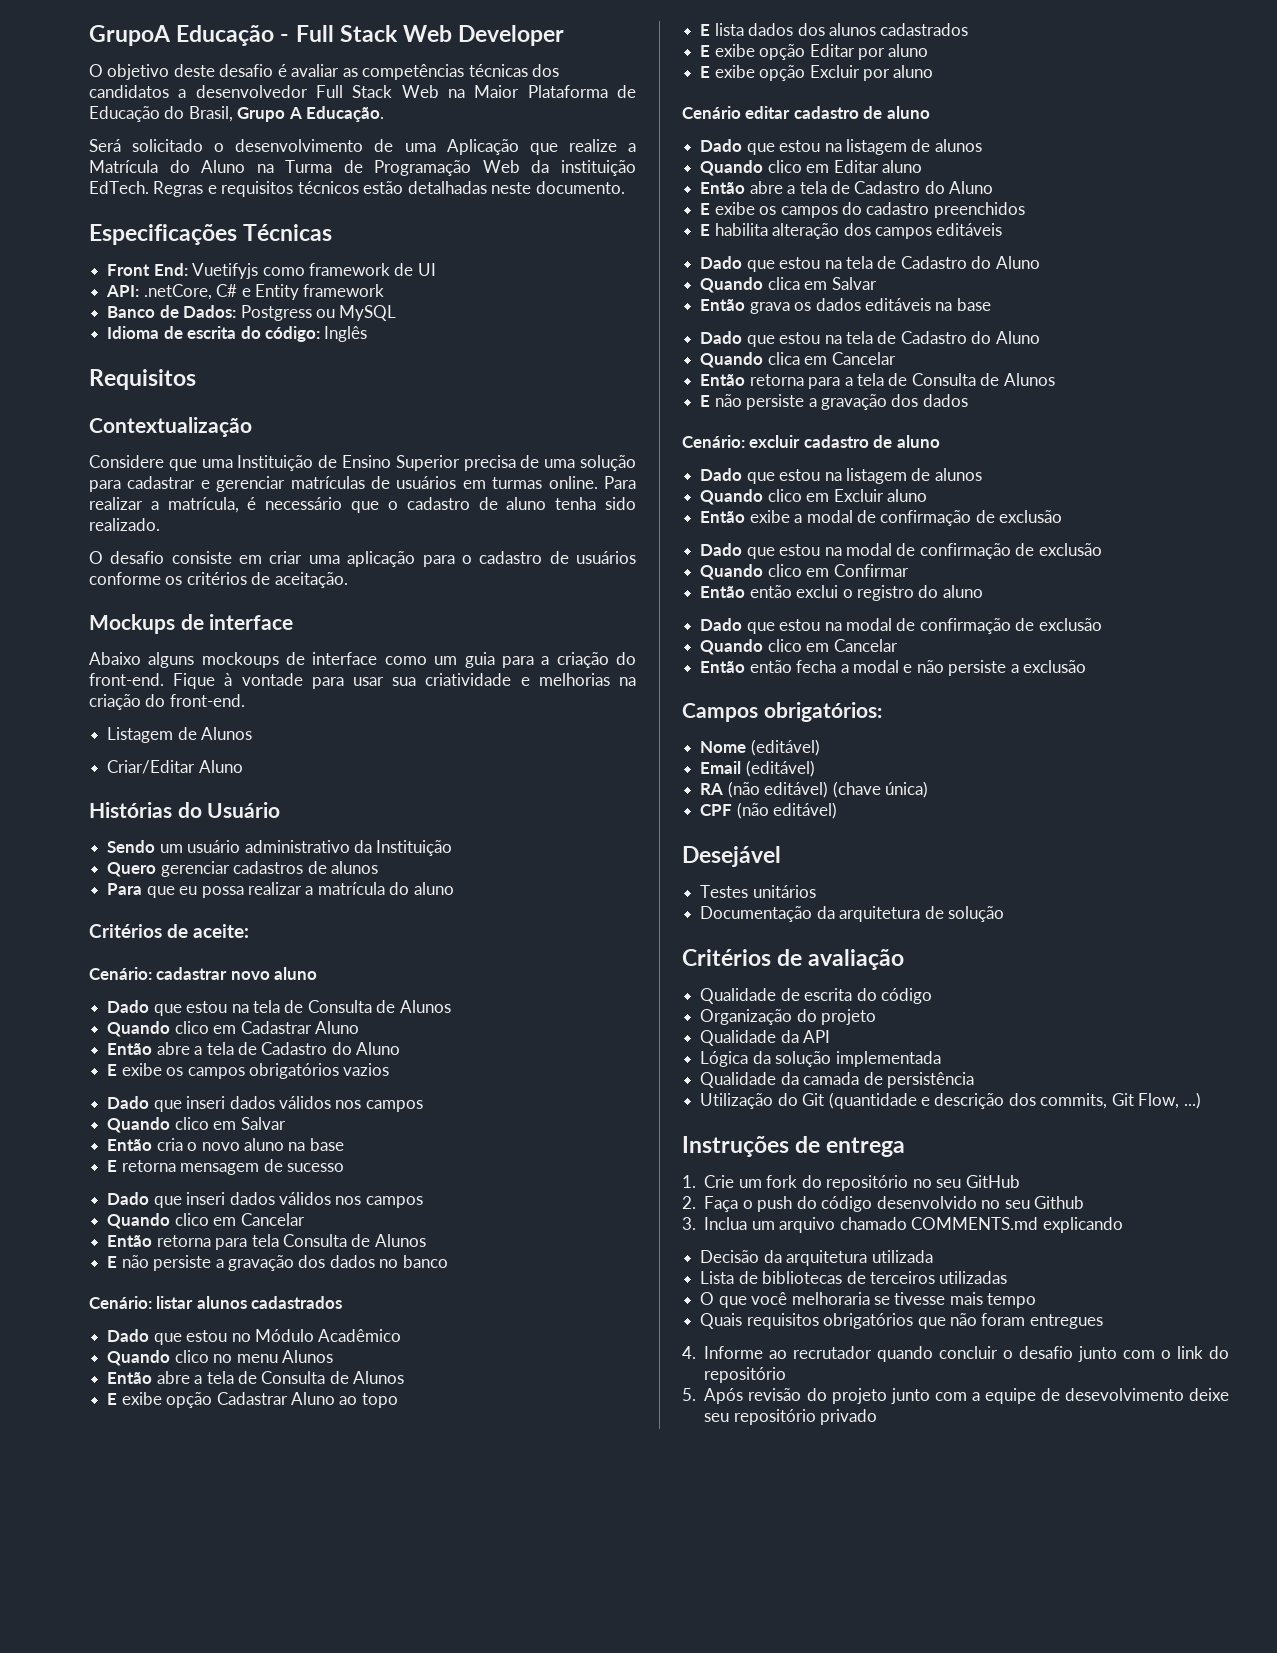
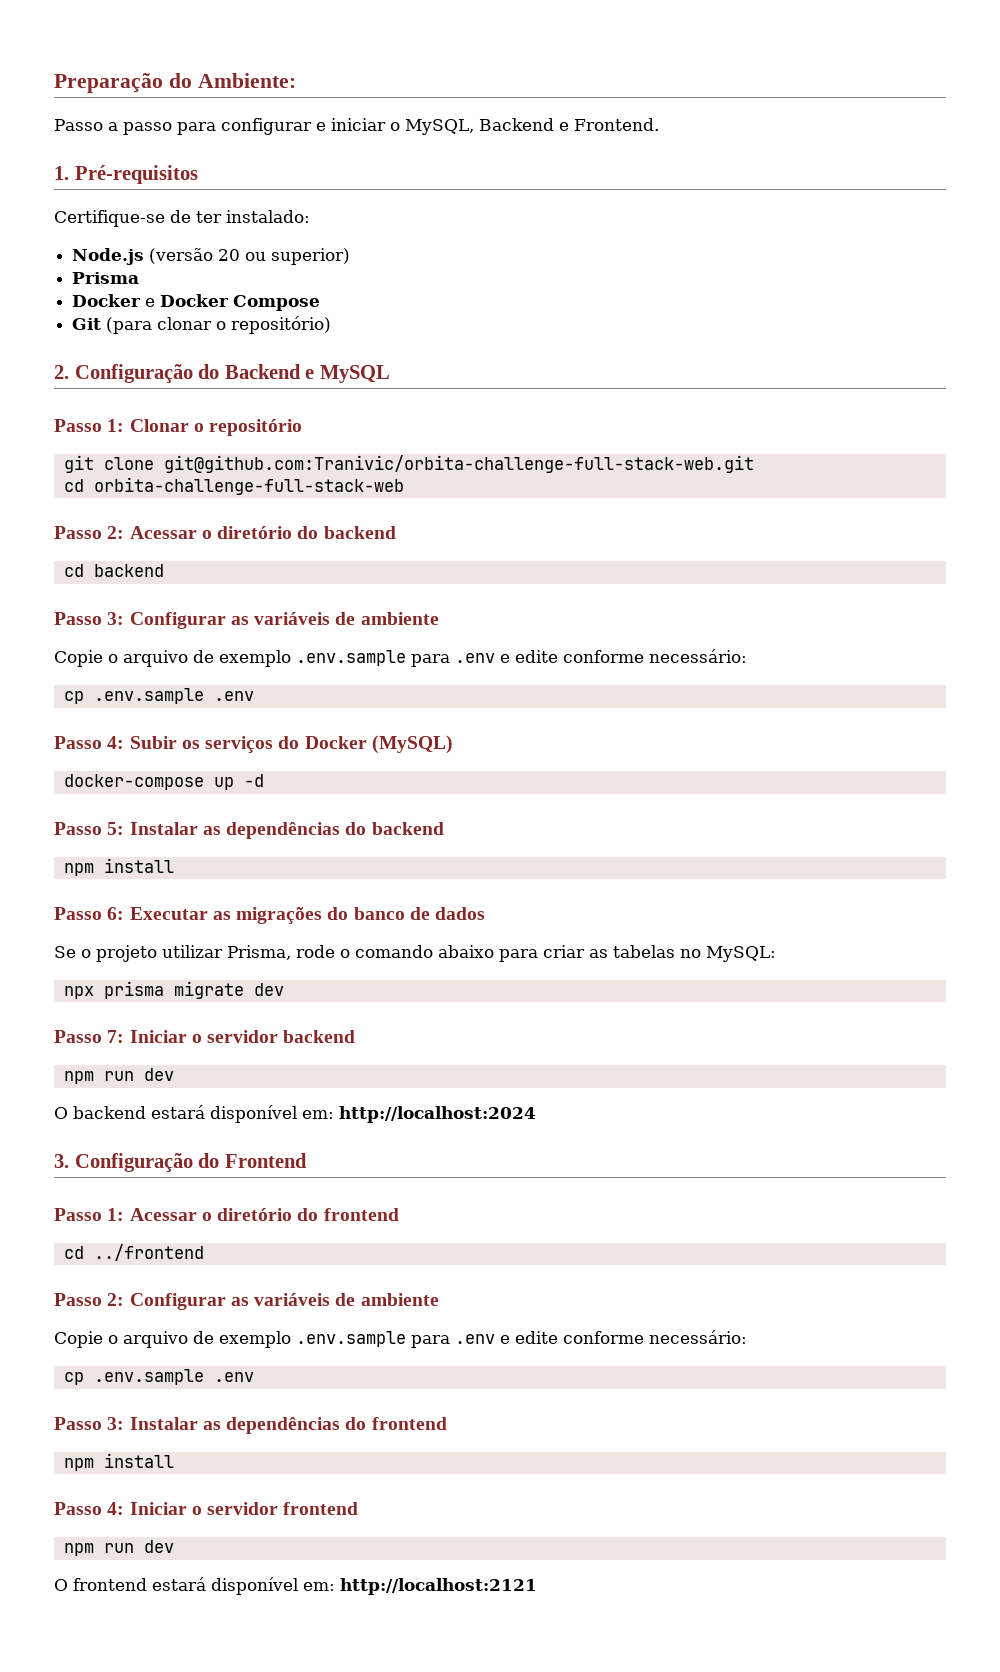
[89,25,565,46] [89,64,560,80] [89,85,636,98] [89,106,385,122] [89,139,636,155] [89,160,636,176] [89,181,625,197] [89,224,333,245] [107,263,436,279] [106,284,385,300] [107,305,397,321] [107,326,368,342] [89,369,196,390] [89,417,252,437] [89,455,637,471] [89,476,636,492] [89,497,636,513] [89,518,160,531] [89,551,636,567] [89,572,348,588] [89,614,294,634] [89,652,637,668] [89,673,636,689] [89,694,245,710] [107,727,253,743] [107,760,243,774] [89,802,281,818] [107,840,453,856] [107,861,378,877] [107,882,454,898] [89,924,249,938] [89,967,318,980] [107,1000,451,1016] [107,1021,359,1037] [107,1042,401,1055] [107,1063,390,1079] [107,1096,423,1112] [107,1117,286,1133] [107,1138,344,1151] [107,1159,344,1175] [107,1192,423,1208] [107,1213,305,1229] [107,1234,426,1250] [107,1255,448,1271] [89,1296,343,1309] [107,1329,402,1345] [107,1350,333,1366] [107,1371,405,1384] [107,1392,398,1408] [700,23,969,36] [700,44,929,60] [700,65,934,81] [682,106,930,119] [700,139,982,155] [700,160,922,176] [700,181,994,194] [700,202,1025,218] [700,223,1003,239] [700,256,1040,272] [700,277,877,293] [700,298,991,314] [700,331,1040,347] [700,352,896,368] [700,373,1055,389] [700,394,968,410] [682,435,940,448] [700,468,982,484] [700,489,927,505] [700,510,1063,526] [700,543,1102,559] [700,564,909,580] [700,585,983,601] [700,618,1102,634] [700,639,898,655] [700,660,1087,676] [682,702,882,722] [700,739,820,756] [700,760,815,777] [700,781,928,798] [700,802,838,819] [682,846,781,867] [700,885,816,898] [700,906,1004,922] [682,949,905,970] [700,988,932,1004] [700,1009,877,1025] [700,1030,831,1046] [700,1051,941,1067] [700,1072,974,1088] [700,1092,1201,1109] [682,1136,906,1157] [682,1175,1020,1191] [682,1196,1085,1212] [682,1217,1123,1233] [700,1250,933,1266] [700,1271,1008,1284] [700,1292,1037,1308] [700,1313,1103,1329] [682,1346,1229,1362] [704,1367,787,1383] [682,1388,1229,1404] [704,1409,878,1425] GrupoA Educação - Full Stack Web Developer // O objetivo deste desafio é avaliar as competências técnicas dos candidatos a desenvolvedor Full Stack Web na Maior Plataforma de Educação do Brasil, Grupo A Educação. // Será solicitado o desenvolvimento de uma Aplicação que realize a Matrícula do Aluno na Turma de Programação Web da instituição EdTech. Regras e requisitos técnicos estão detalhadas neste documento. // Especificações Técnicas // Front End: Vuetifyjs como framework de UI // API: .netCore, C# e Entity framework // Banco de Dados: Postgress ou MySQL // Idioma de escrita do código: Inglês // Requisitos // Contextualização // Considere que uma Instituição de Ensino Superior precisa de uma solução para cadastrar e gerenciar matrículas de usuários em turmas online. Para realizar a matrícula, é necessário que o cadastro de aluno tenha sido realizado. // O desafio consiste em criar uma aplicação para o cadastro de usuários conforme os critérios de aceitação. // Mockups de interface // Abaixo alguns mockoups de interface como um guia para a criação do front-end. Fique à vontade para usar sua criatividade e melhorias na criação do front-end. // Listagem de Alunos // Criar/Editar Aluno // Histórias do Usuário // Sendo um usuário administrativo da Instituição // Quero gerenciar cadastros de alunos // Para que eu possa realizar a matrícula do aluno // Critérios de aceite: // Cenário: cadastrar novo aluno // Dado que estou na tela de Consulta de Alunos // Quando clico em Cadastrar Aluno // Então abre a tela de Cadastro do Aluno // E exibe os campos obrigatórios vazios // Dado que inseri dados válidos nos campos // Quando clico em Salvar // Então cria o novo aluno na base // E retorna mensagem de sucesso // Dado que inseri dados válidos nos campos // Quando clico em Cancelar // Então retorna para tela Consulta de Alunos // E não persiste a gravação dos dados no banco // Cenário: listar alunos cadastrados // Dado que estou no Módulo Acadêmico // Quando clico no menu Alunos // Então abre a tela de Consulta de Alunos // E exibe opção Cadastrar Aluno ao topo // E lista dados dos alunos cadastrados // E exibe opção Editar por aluno // E exibe opção Excluir por aluno // Cenário editar cadastro de aluno // Dado que estou na listagem de alunos // Quando clico em Editar aluno // Então abre a tela de Cadastro do Aluno // E exibe os campos do cadastro preenchidos // E habilita alteração dos campos editáveis // Dado que estou na tela de Cadastro do Aluno // Quando clica em Salvar // Então grava os dados editáveis na base // Dado que estou na tela de Cadastro do Aluno // Quando clica em Cancelar // Então retorna para a tela de Consulta de Alunos // E não persiste a gravação dos dados // Cenário: excluir cadastro de aluno // Dado que estou na listagem de alunos // Quando clico em Excluir aluno // Então exibe a modal de confirmação de exclusão // Dado que estou na modal de confirmação de exclusão // Quando clico em Confirmar // Então então exclui o registro do aluno // Dado que estou na modal de confirmação de exclusão // Quando clico em Cancelar // Então então fecha a modal e não persiste a exclusão // Campos obrigatórios: // Nome (editável) // Email (editável) // RA (não editável) (chave única) // CPF (não editável) // Desejável // Testes unitários // Documentação da arquitetura de solução // Critérios de avaliação // Qualidade de escrita do código // Organização do projeto // Qualidade da API // Lógica da solução implementada // Qualidade da camada de persistência // Utilização do Git (quantidade e descrição dos commits, Git Flow, ...) // Instruções de entrega // 1. Crie um fork do repositório no seu GitHub // 2. Faça o push do código desenvolvido no seu Github // 3. Inclua um arquivo chamado COMMENTS.md explicando // Decisão da arquitetura utilizada // Lista de bibliotecas de terceiros utilizadas // O que você melhoraria se tivesse mais tempo // Quais requisitos obrigatórios que não foram entregues // 4. Informe ao recrutador quando concluir o desafio junto com o link do repositório // 5. Após revisão do projeto junto com a equipe de desevolvimento deixe seu repositório privado -> [54,73,296,93] [54,118,659,135] [54,165,198,184] [54,210,310,227] [72,248,351,265] [72,272,140,284] [72,294,321,311] [72,316,332,334] [54,364,390,384] [54,419,303,436] [63,455,754,473] [63,477,404,495] [54,526,396,539] [63,564,164,577] [54,612,439,629] [54,649,747,667] [63,688,254,704] [54,735,453,754] [63,774,264,790] [54,822,444,839] [63,858,174,876] [54,907,486,924] [54,945,776,962] [63,981,284,999] [54,1030,356,1043] [63,1068,174,1084] [54,1105,536,1123] [54,1153,307,1173] [54,1208,399,1221] [63,1244,204,1261] [54,1293,439,1310] [54,1330,747,1348] [63,1369,254,1385] [54,1417,447,1434] [63,1453,174,1471] [54,1502,359,1515] [63,1540,174,1556] [54,1577,537,1595] Preparação do Ambiente: // Passo a passo para configurar e iniciar o MySQL, Backend e Frontend. // 1. Pré-requisitos // Certifique-se de ter instalado: // Node.js (versão 20 ou superior) // Prisma // Docker e Docker Compose // Git (para clonar o repositório) // 2. Configuração do Backend e MySQL // Passo 1: Clonar o repositório // git clone git@github.com:Tranivic/orbita-challenge-full-stack-web.git // cd orbita-challenge-full-stack-web // Passo 2: Acessar o diretório do backend // cd backend // Passo 3: Configurar as variáveis de ambiente // Copie o arquivo de exemplo .env.sample para .env e edite conforme necessário: // cp .env.sample .env // Passo 4: Subir os serviços do Docker (MySQL) // docker-compose up -d // Passo 5: Instalar as dependências do backend // npm install // Passo 6: Executar as migrações do banco de dados // Se o projeto utilizar Prisma, rode o comando abaixo para criar as tabelas no MySQL: // npx prisma migrate dev // Passo 7: Iniciar o servidor backend // npm run dev // O backend estará disponível em: http://localhost:2024 // 3. Configuração do Frontend // Passo 1: Acessar o diretório do frontend // cd ../frontend // Passo 2: Configurar as variáveis de ambiente // Copie o arquivo de exemplo .env.sample para .env e edite conforme necessário: // cp .env.sample .env // Passo 3: Instalar as dependências do frontend // npm install // Passo 4: Iniciar o servidor frontend // npm run dev // O frontend estará disponível em: http://localhost:2121

